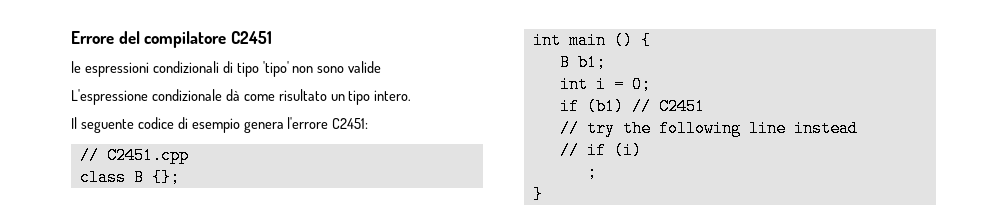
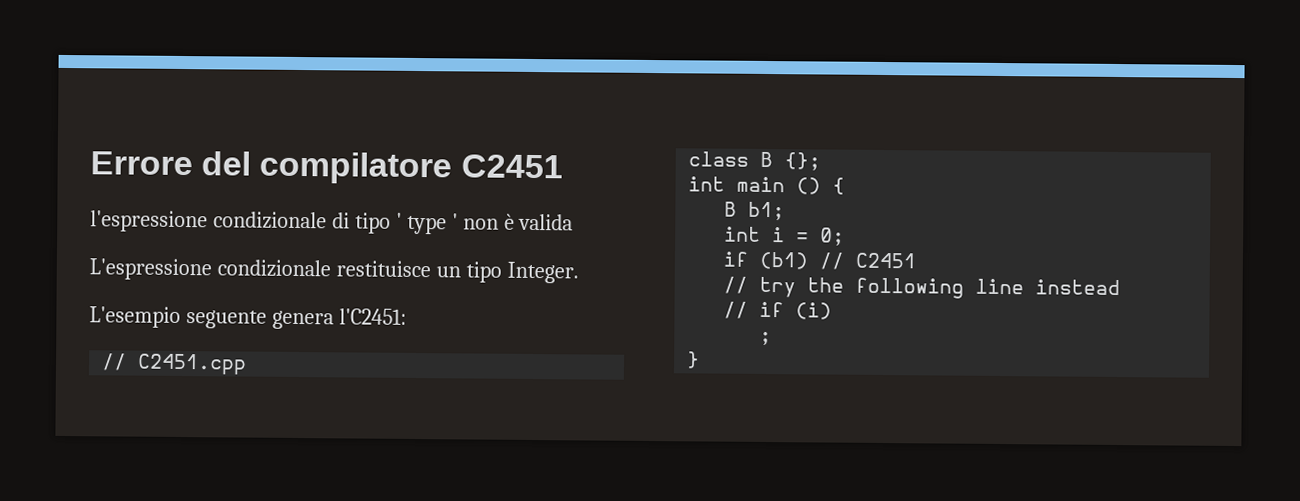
[71,61,382,77] [71,89,412,105] [71,117,369,133] le espressioni condizionali di tipo 'tipo' non sono valide // L'espressione condizionale dà come risultato un tipo intero. // Il seguente codice di esempio genera l'errore C2451: -> [90,210,574,235] [89,258,579,284] [89,306,407,330] l'espressione condizionale di tipo ' type ' non è valida // L'espressione condizionale restituisce un tipo Integer. // L'esempio seguente genera l'C2451:

